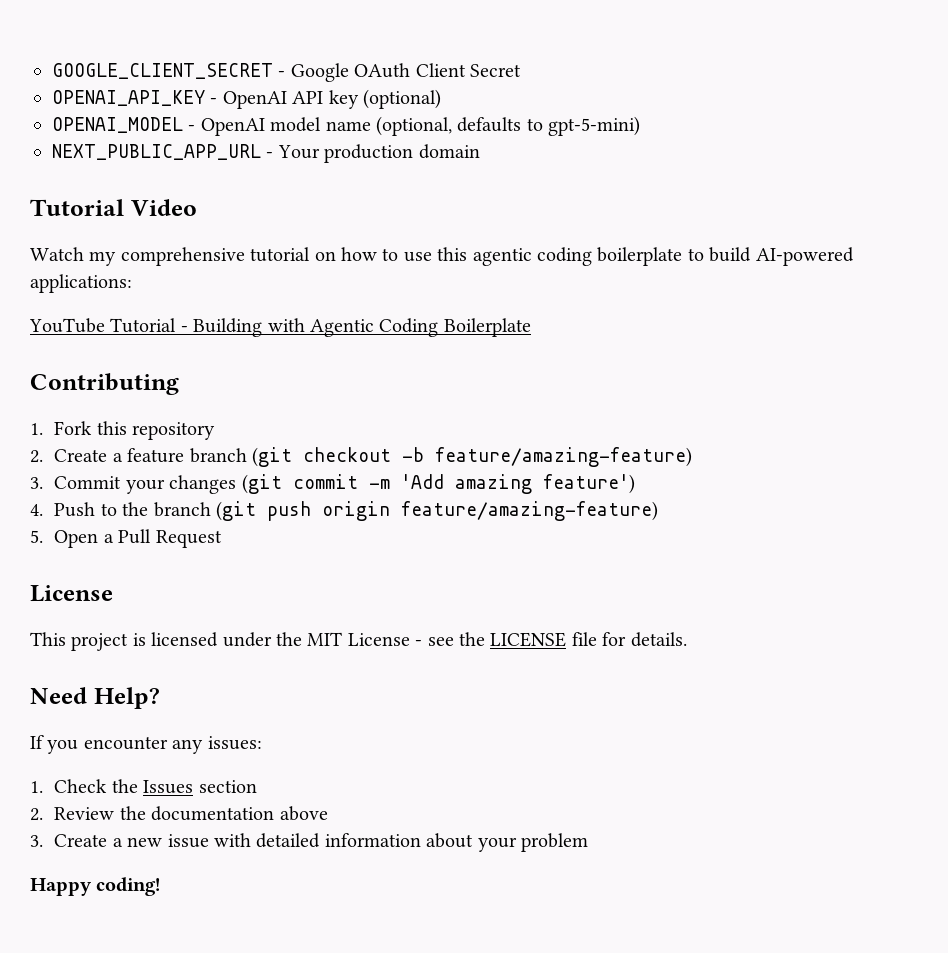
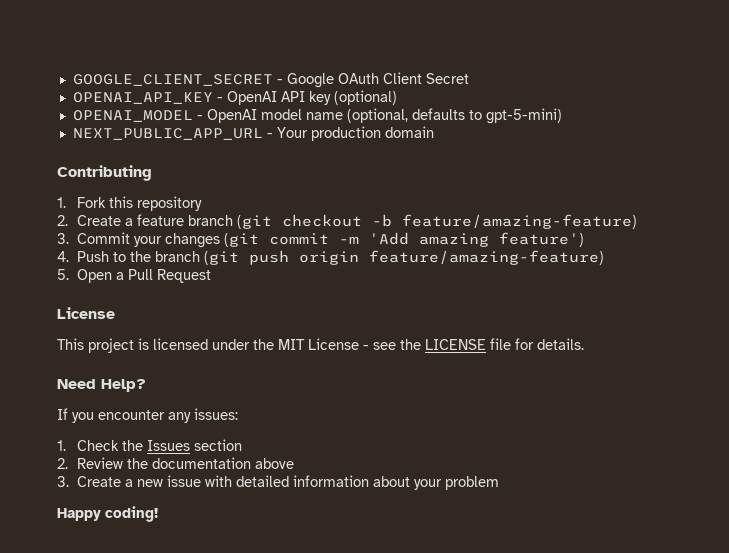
[30,199,197,216] [30,247,854,266] [30,274,132,293] [29,318,531,337] // Tutorial Video // Watch my comprehensive tutorial on how to use this agentic coding boilerplate to build AI-powered applications: // YouTube Tutorial - Building with Agentic Coding Boilerplate -> (434, 132) none

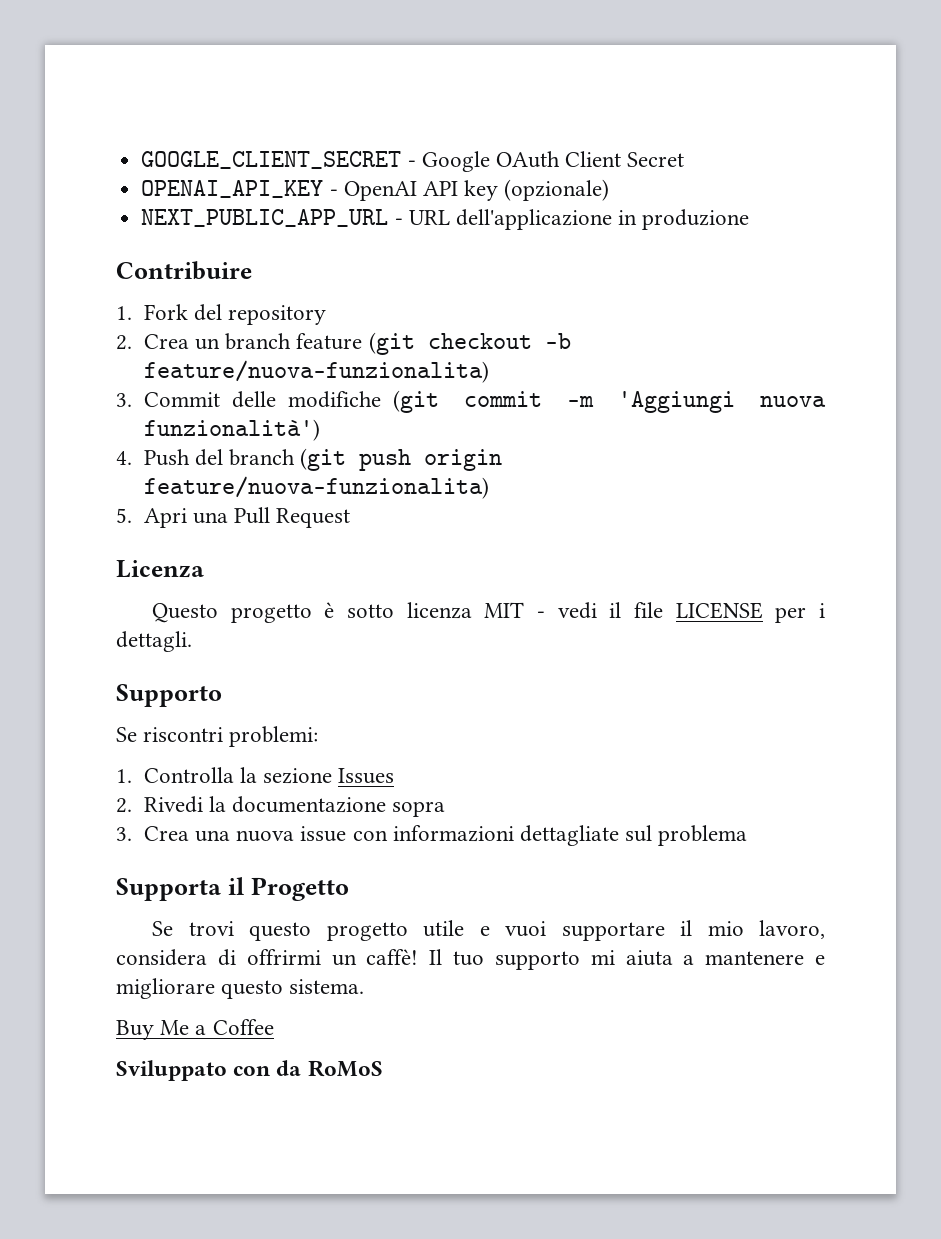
[333,90,397,105] [72,108,562,124] [72,126,434,141] [57,165,152,181] (optional) // OPENAI_MODEL - OpenAI model name (optional, defaults to gpt-5-mini) // NEXT_PUBLIC_APP_URL - Your production domain // Contributing -> [504,179,610,201] [141,209,750,230] [116,261,252,280] (opzionale) // NEXT_PUBLIC_APP_URL - URL dell'applicazione in produzione // Contribuire
[109,196,134,208] this -> [193,304,222,321] del
[77,214,234,226] Create a feature branch -> [143,333,363,350] Crea un branch feature
[402,214,638,229] feature/amazing-feature) -> [143,360,489,383] feature/nuova-funzionalita)
[134,233,221,248] your changes -> [231,391,381,408] delle modifiche
[369,232,585,247] 'Add amazing feature') -> [617,391,826,413] [143,419,320,441] 'Aggiungi nuova funzionalità')
[113,251,152,262] to the -> [194,449,223,466] del
[369,250,605,265] feature/amazing-feature) -> [143,476,489,499] feature/nuova-funzionalita)
[77,269,125,283] Open a -> [143,508,228,528] Apri una
[57,307,115,319] [57,338,584,353] [57,379,146,392] [57,408,238,423] [57,440,144,451] License // This project is licensed under the MIT License - see the LICENSE file for details. // Need Help? // If you encounter any issues: // 1. Check the -> [116,560,204,578] [152,602,826,623] [116,631,192,652] [116,684,222,707] [116,726,319,747] [116,767,333,784] Licenza // Questo progetto è sotto licenza MIT - vedi il file LICENSE per i dettagli. // Supporto // Se riscontri problemi: // 1. Controlla la sezione
[194,439,243,451] [57,457,295,469] [57,475,500,490] [57,506,158,522] section // 2. Review the documentation above // 3. Create a new issue with detailed information about your problem // Happy coding! -> [116,796,446,817] [116,825,748,846] [116,877,349,901] [152,920,825,941] [116,949,826,970] [116,978,365,999] [116,1019,274,1040] [116,1060,383,1081] // 2. Rivedi la documentazione sopra // 3. Crea una nuova issue con informazioni dettagliate sul problema // Supporta il Progetto // Se trovi questo progetto utile e vuoi supportare il mio lavoro, considera di offrirmi un caffè! Il tuo supporto mi aiuta a mantenere e migliorare questo sistema. // Buy Me a Coffee // Sviluppato con da RoMoS

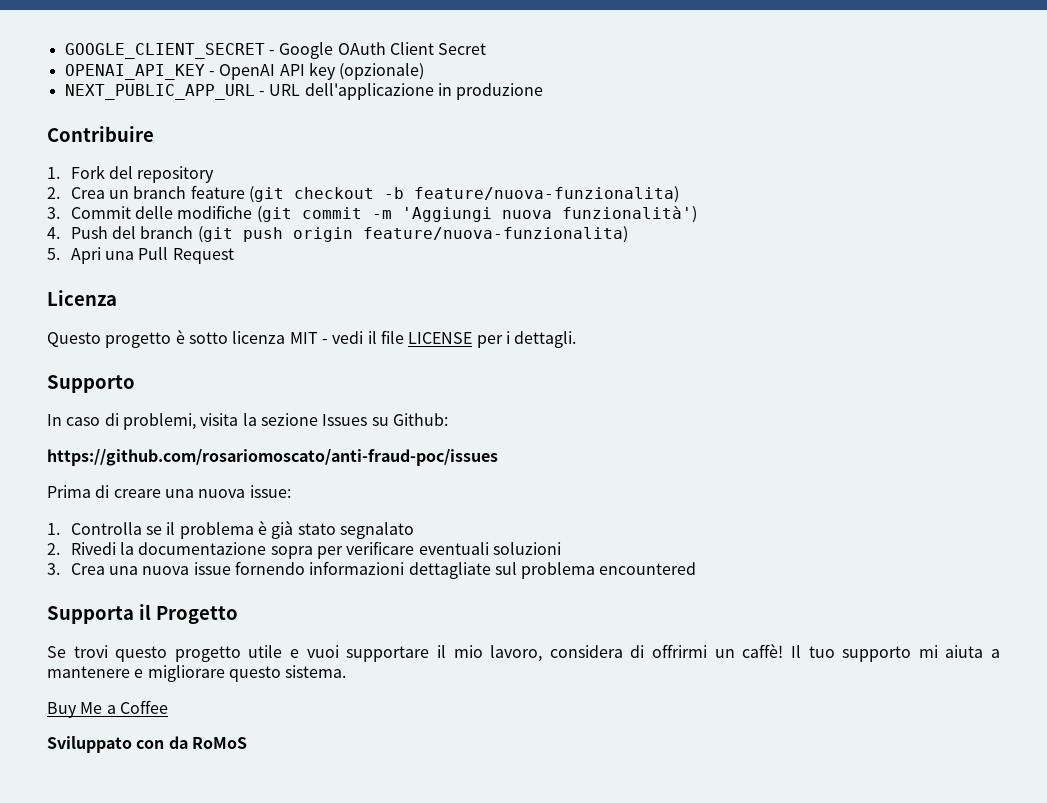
[116,726,319,747] [116,767,395,784] Se riscontri problemi: // 1. Controlla la sezione Issues -> [47,413,448,430] [47,449,498,466] [47,485,291,498] [47,520,414,539] In caso di problemi, visita la sezione Issues su Github: // https://github.com/rosariomoscato/anti-fraud-poc/issues // Prima di creare una nuova issue: // 1. Controlla se il problema è già stato segnalato
(446, 809) none -> [316,541,561,559] per verificare eventuali soluzioni
[352,830,388,841] con -> [234,561,305,575] fornendo
(748, 835) none -> [599,562,697,575] encountered

